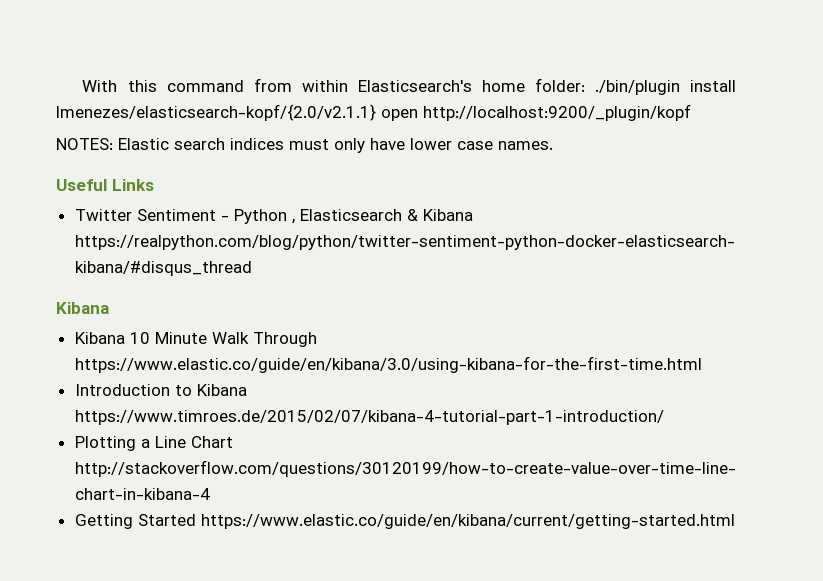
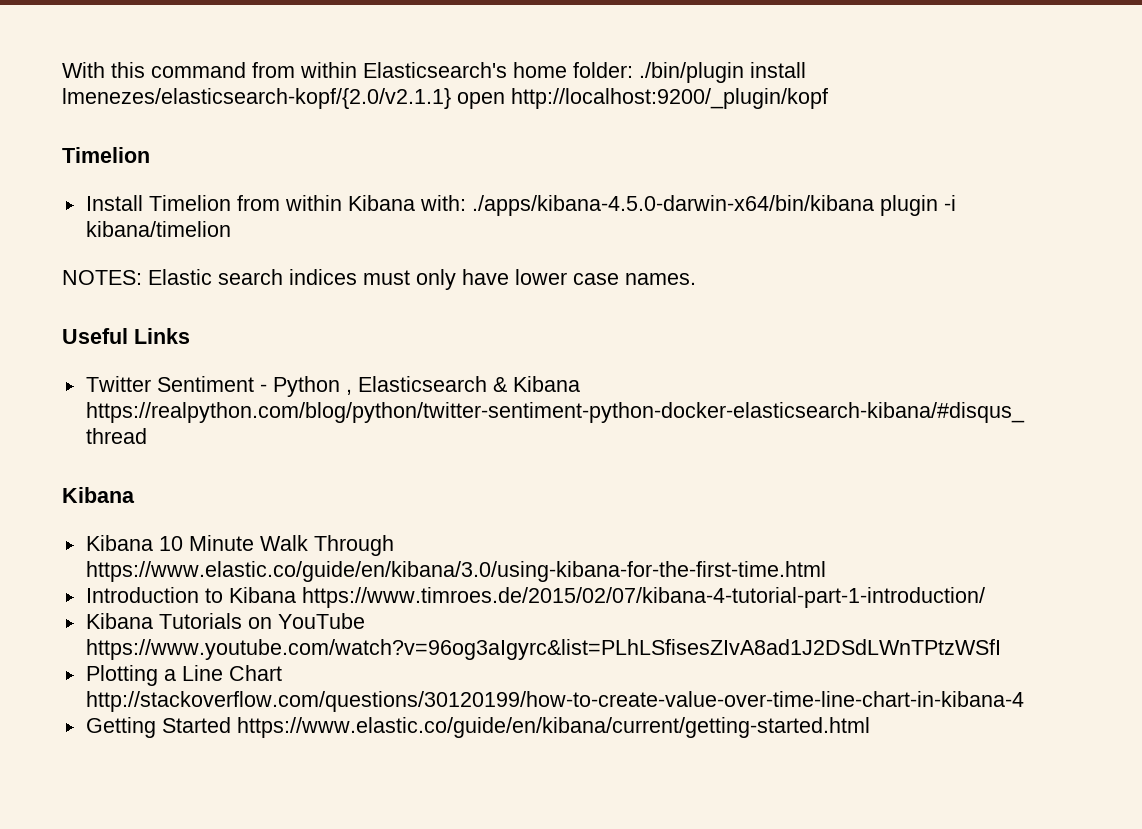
(691, 112) none -> [62,147,150,163] [85,195,956,216] [85,221,231,237] // Timelion // Install Timelion from within Kibana with: ./apps/kibana-4.5.0-darwin-x64/bin/kibana plugin -i kibana/timelion
(664, 417) none -> [85,613,365,629] [85,639,1001,660] // Kibana Tutorials on YouTube https://www.youtube.com/watch?v=96og3aIgyrc&list=PLhLSfisesZIvA8ad1J2DSdLWnTPtzWSfI

